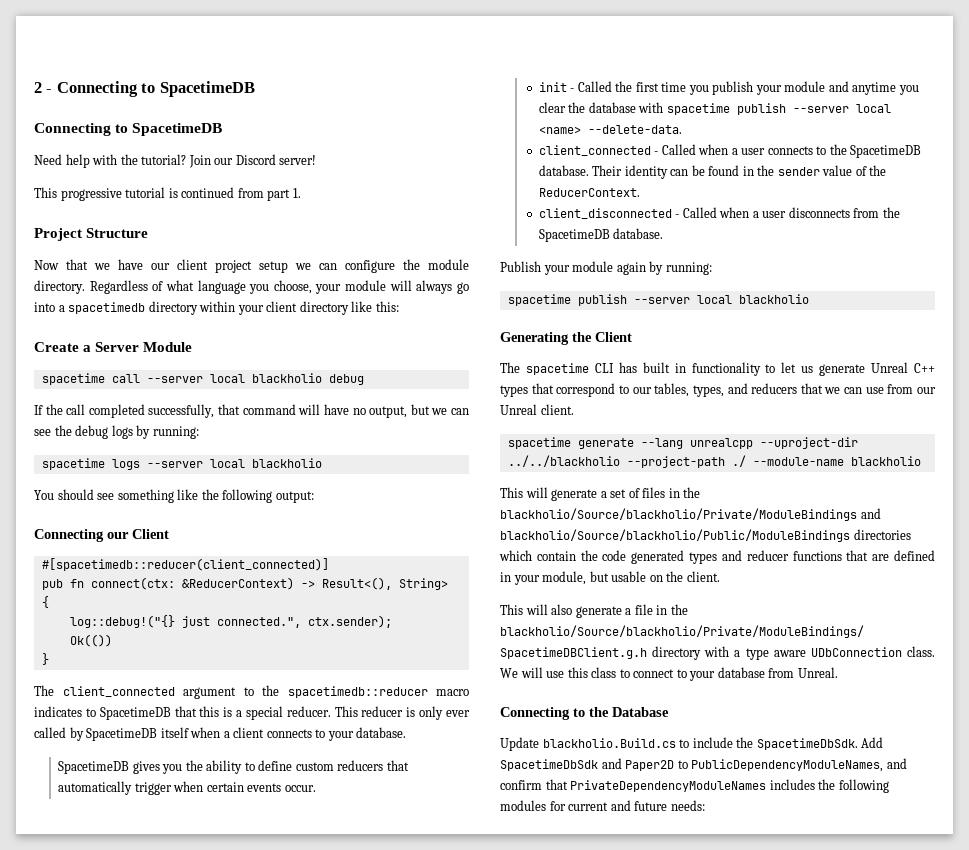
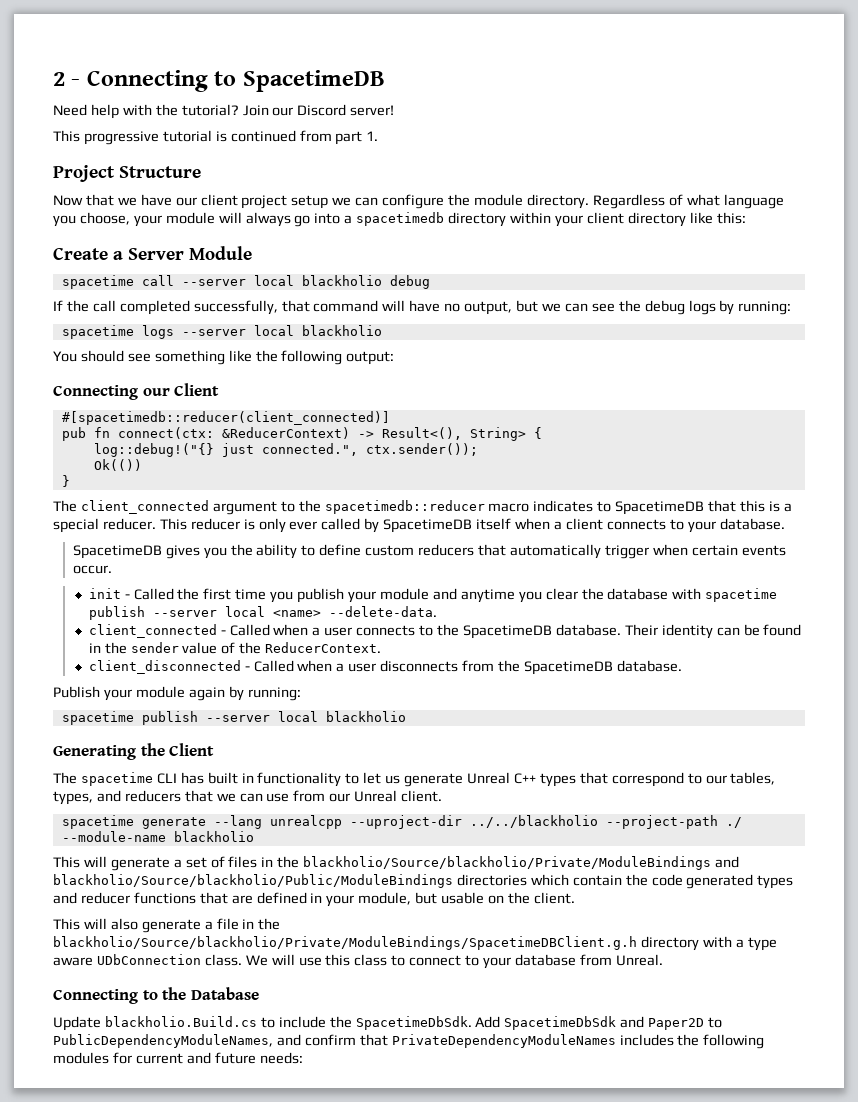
[34,123,223,136] // Connecting to SpacetimeDB -> (385, 81) none
[307,615,392,628] ctx.sender); -> [365,443,478,456] ctx.sender());

